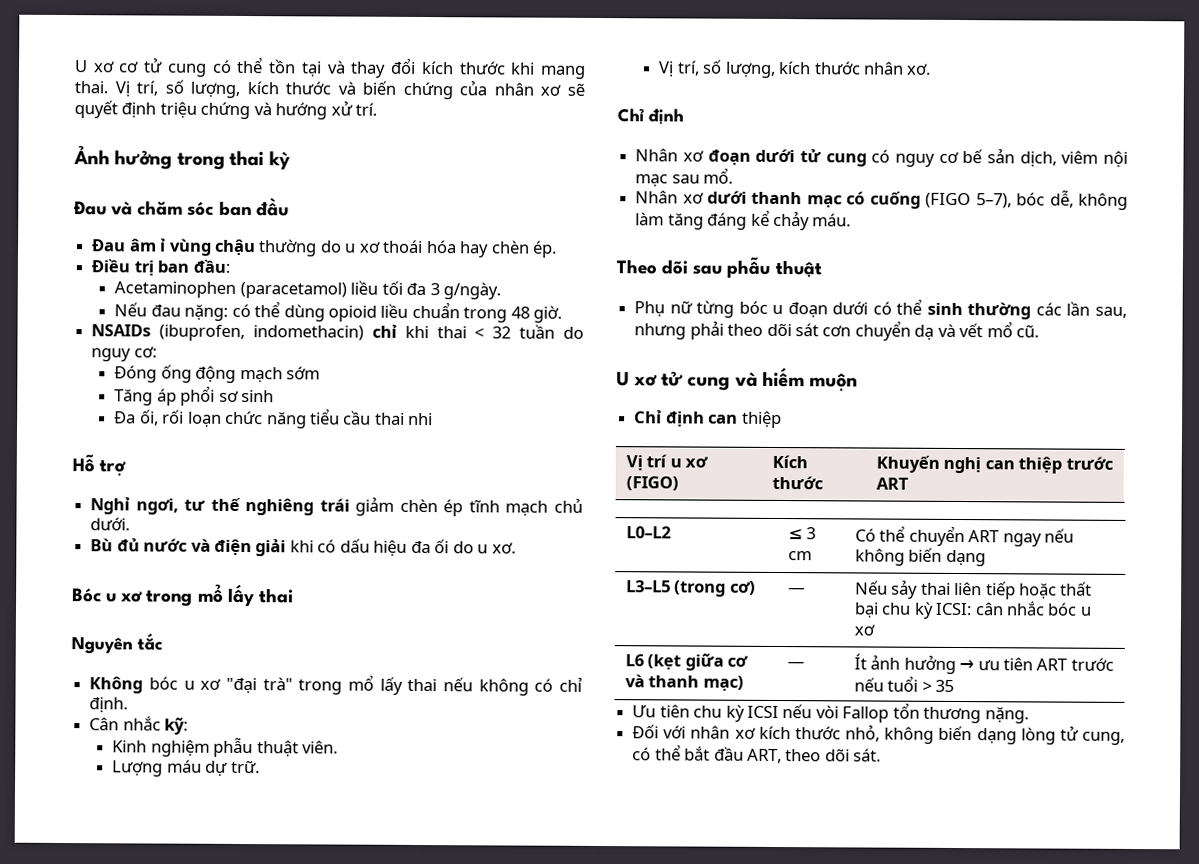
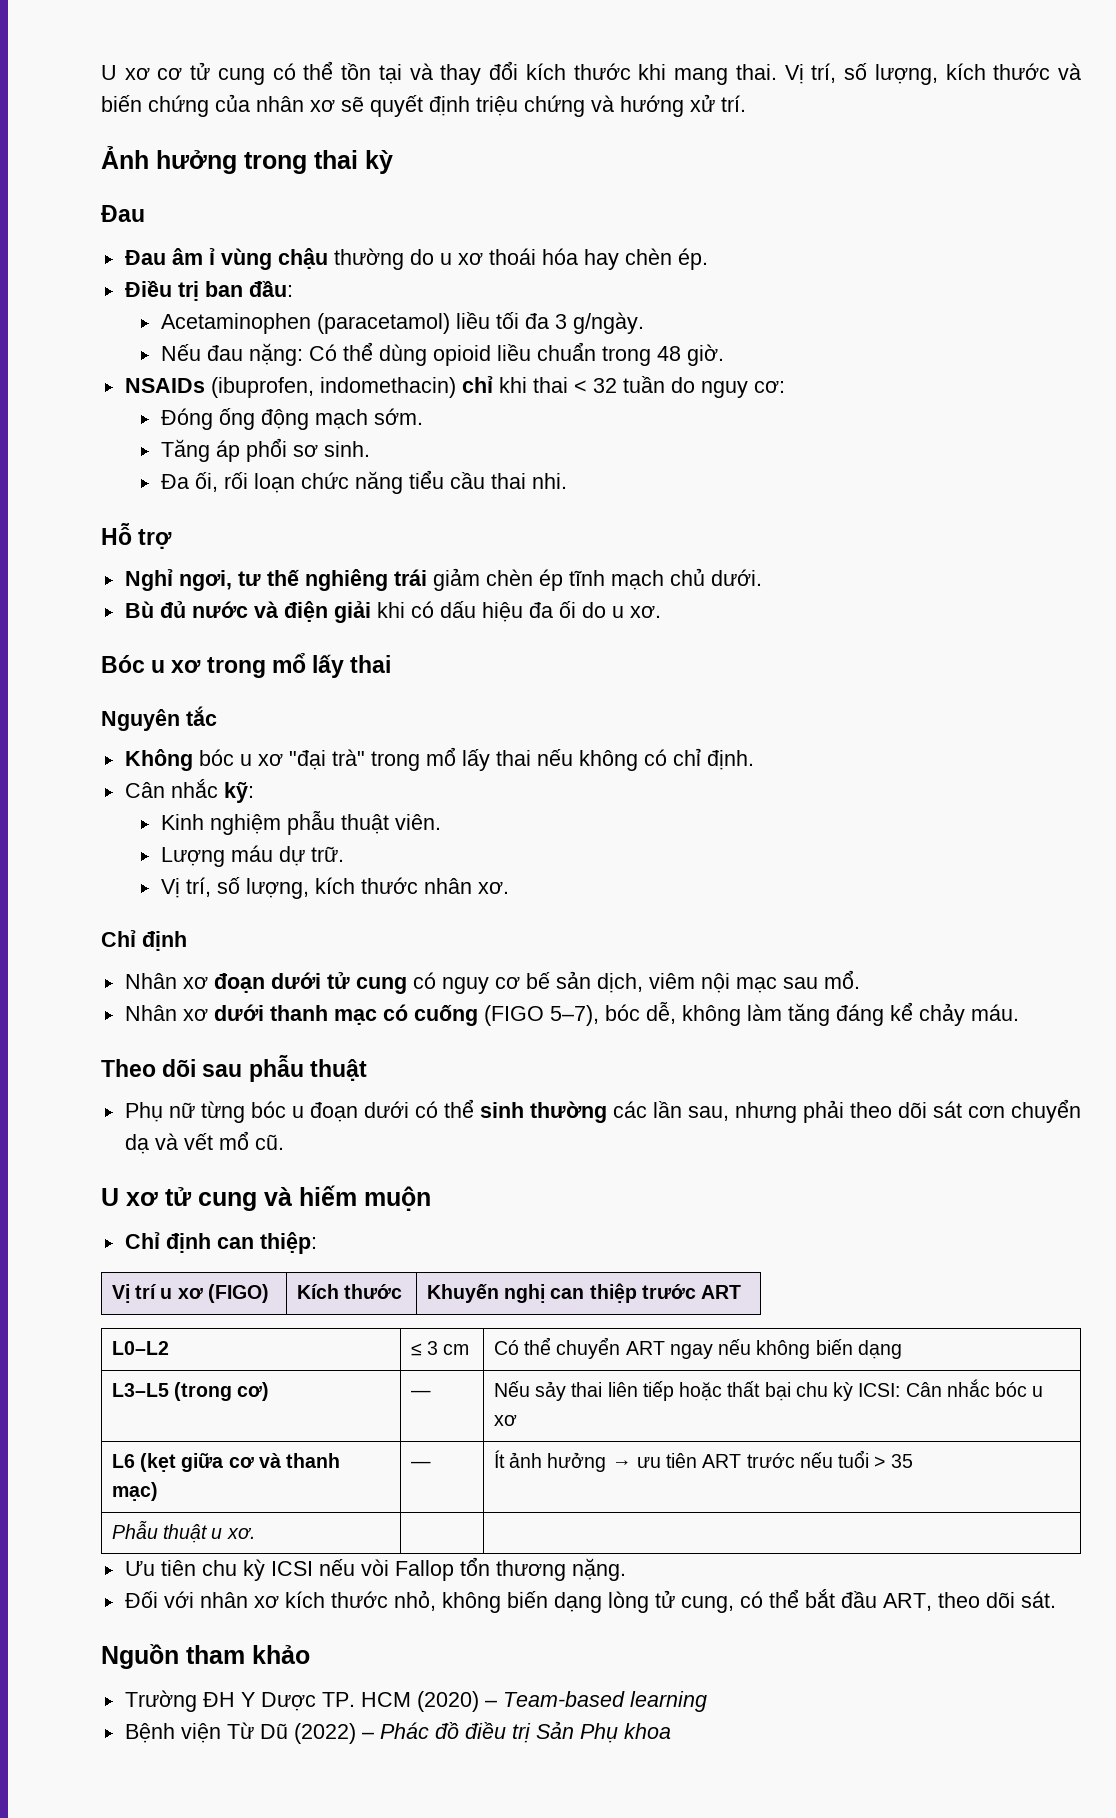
[111,197,289,217] và chăm sóc ban đầu -> (145, 213) none
[231,303,251,318] có -> [308,344,337,361] Có
[286,366,321,380] sớm -> [373,408,423,425] sớm.
[241,389,275,403] sinh -> [323,441,370,457] sinh.
[408,412,434,426] nhi -> [531,473,567,489] nhi.
[741,410,782,429] thiệp -> [259,1232,317,1254] thiệp:
[974,602,1004,616] cân -> [905,1382,942,1397] Cân
(955, 685) none -> [111,1520,255,1543] // Phẫu thuật u xơ. | |
(882, 755) none -> [101,1644,310,1669] [124,1690,707,1712] [124,1721,671,1744] // Nguồn tham khảo // Trường ĐH Y Dược TP. HCM (2020) – Team-based learning // Bệnh viện Từ Dũ (2022) – Phác đồ điều trị Sản Phụ khoa

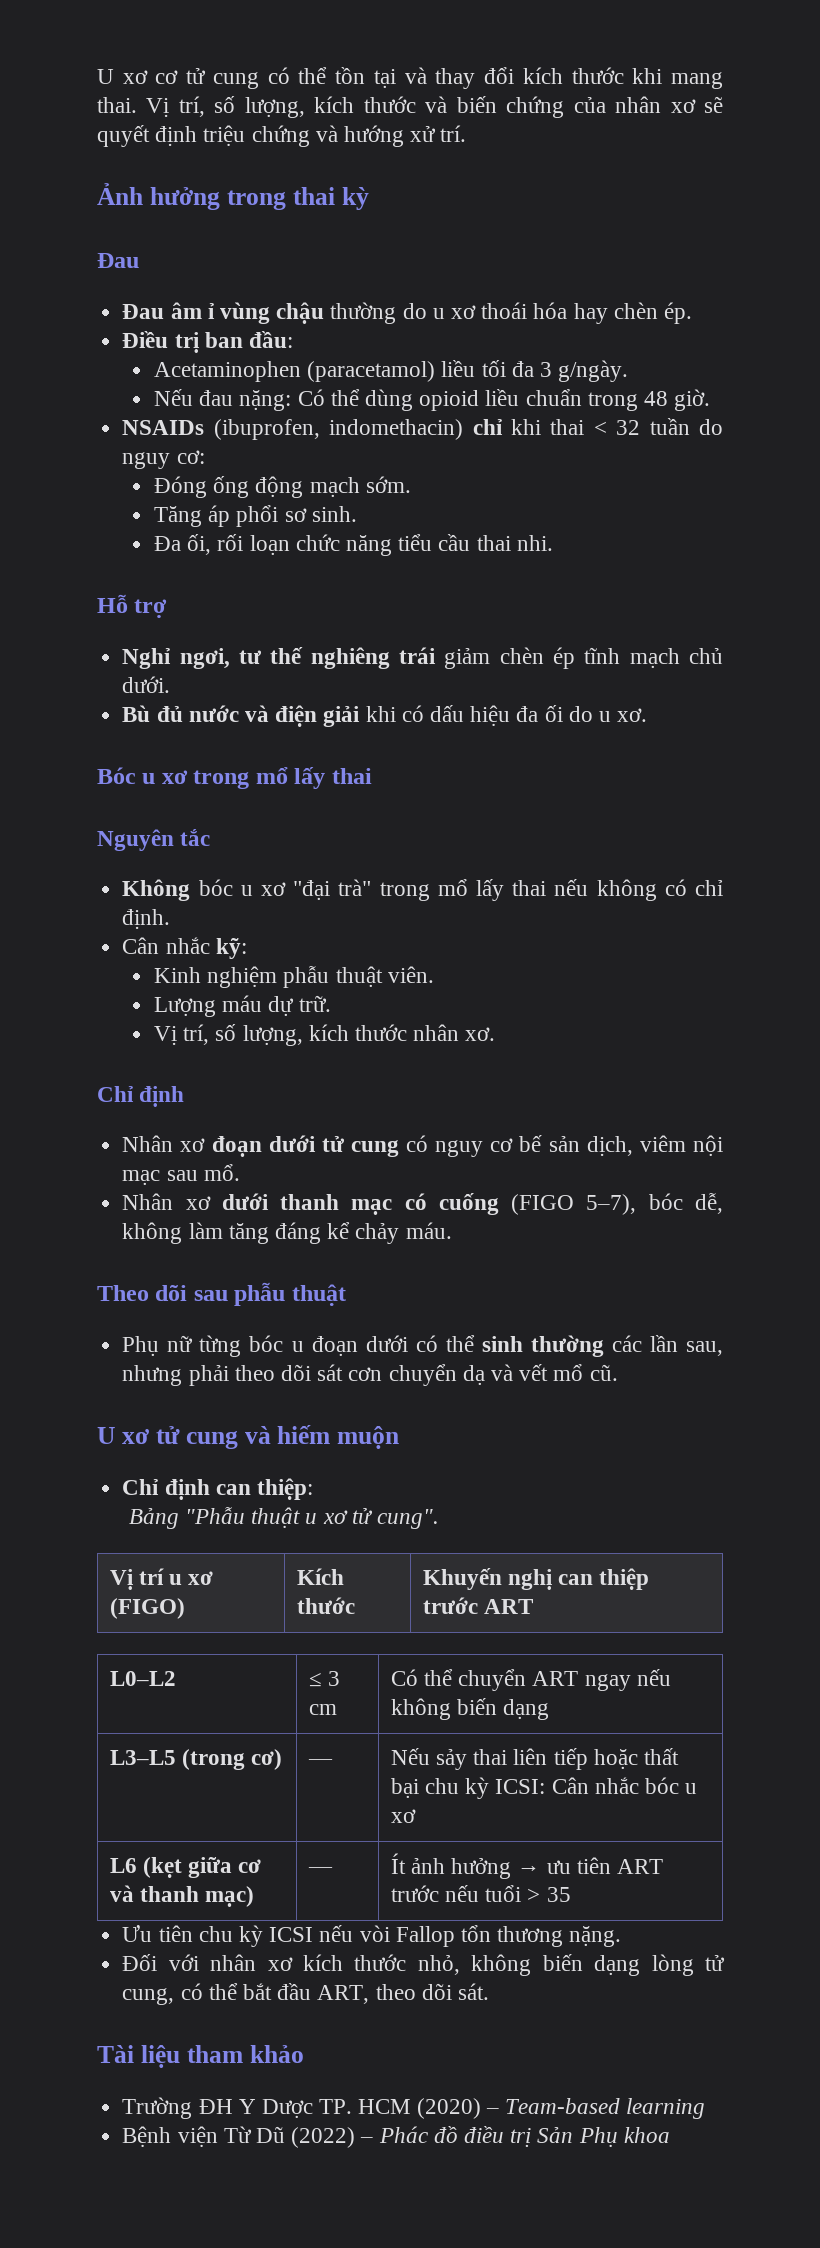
(317, 1243) none -> [128,1507,439,1529] // Bảng "Phẫu thuật u xơ tử cung".
[111,1520,255,1543] // Phẫu thuật u xơ. | | -> (571, 1894) none
[101,1644,179,1669] Nguồn -> [97,2045,180,2068] Tài liệu

